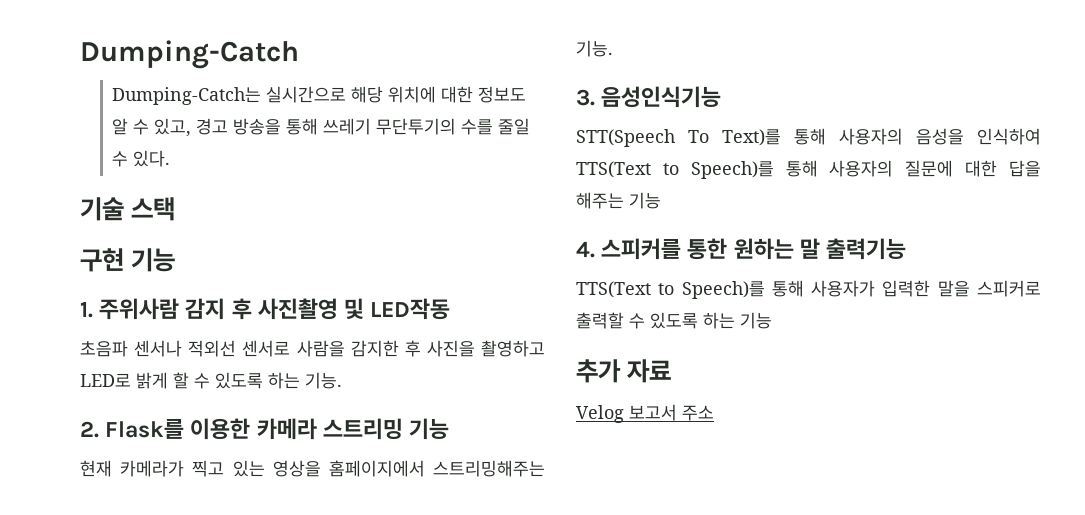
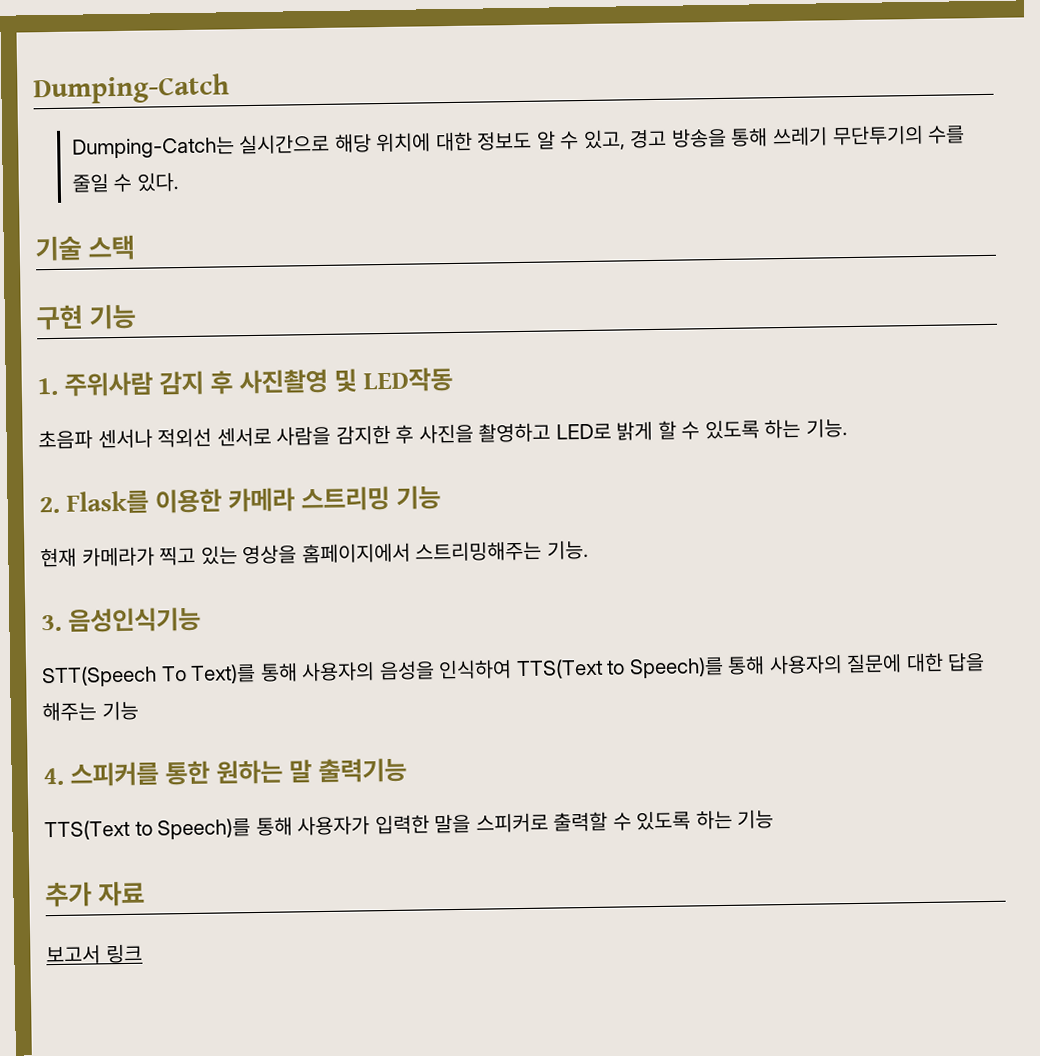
[576,404,714,423] Velog 보고서 주소 -> [46,943,143,965] 보고서 링크

